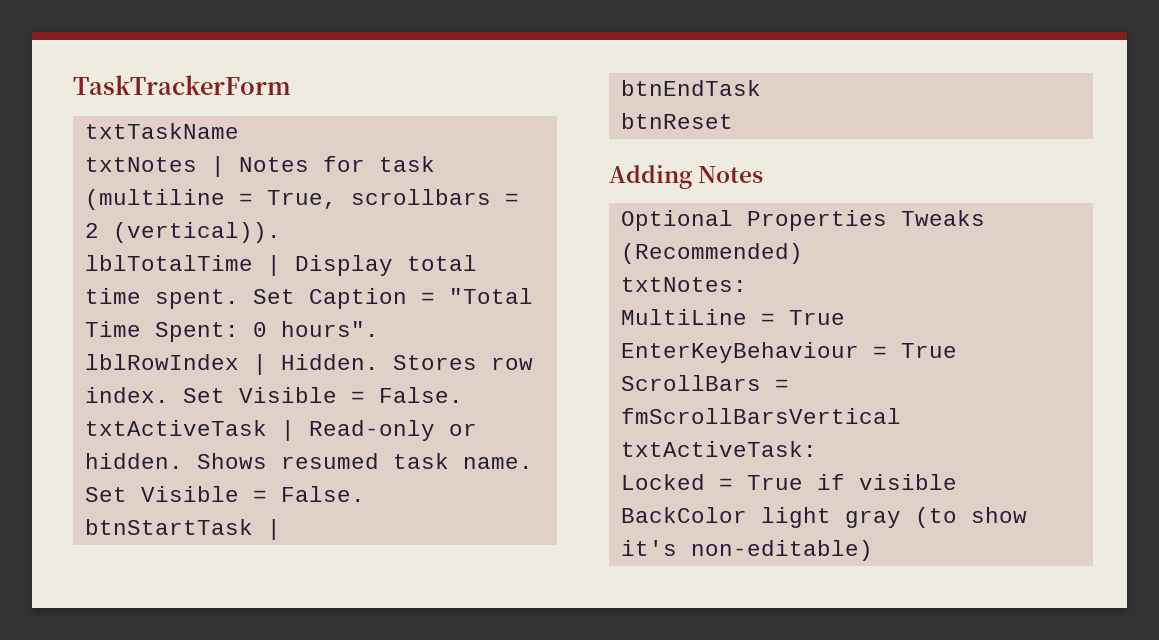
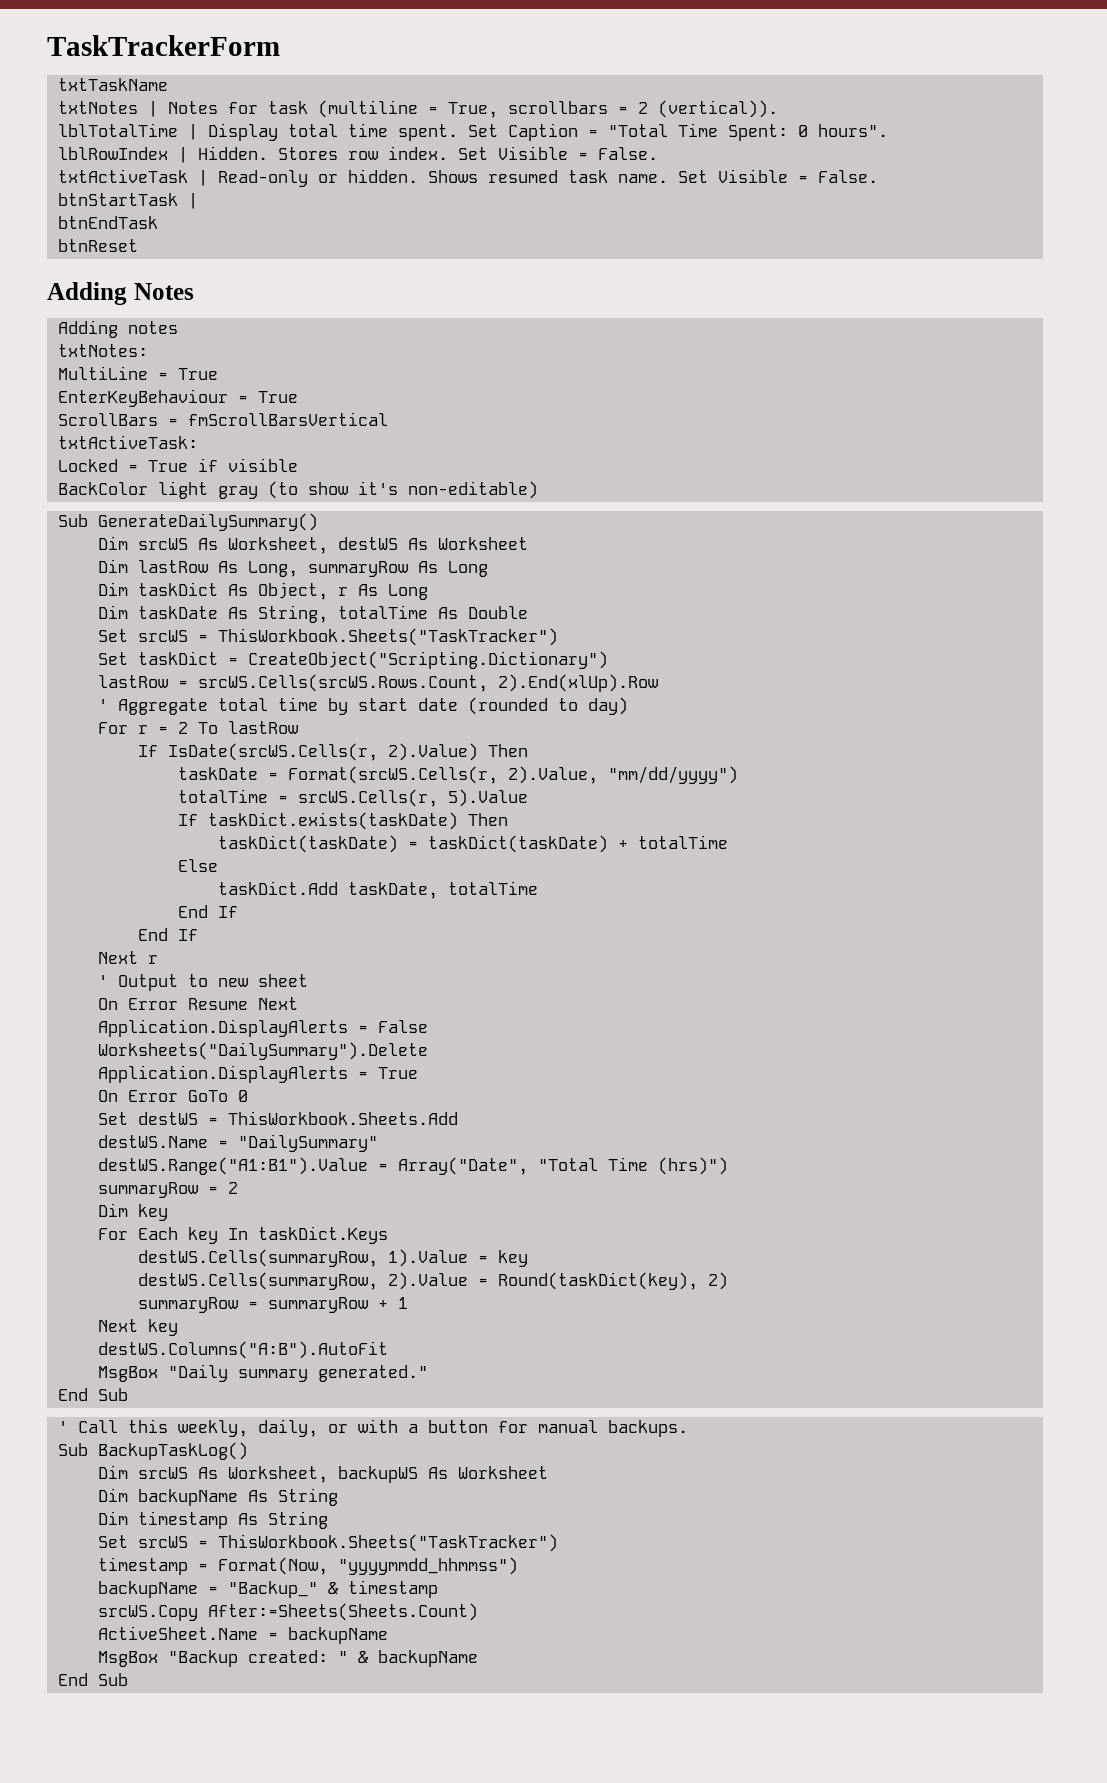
[621,210,986,231] [621,243,804,264] Optional Properties Tweaks (Recommended) -> [58,320,179,338] Adding notes
(874, 550) none -> [58,513,319,531] [98,536,529,554] [98,559,489,577] [98,582,429,600] [98,605,529,623] [98,628,559,646] [98,651,609,669] [98,674,659,692] [98,697,629,715] [98,721,299,734] [138,743,529,761] [178,766,739,784] [178,789,529,807] [178,812,509,830] [218,835,729,853] [178,859,219,872] [218,881,539,899] [178,905,239,918] [138,928,199,941] [98,951,159,964] [98,974,309,991] [98,997,299,1010] [98,1019,429,1037] [98,1042,429,1060] [98,1065,419,1083] [98,1090,249,1102] [98,1111,459,1125] [98,1134,379,1152] [98,1157,729,1175] [98,1182,239,1198] [98,1203,169,1221] [98,1226,389,1244] [138,1249,529,1267] [138,1272,729,1290] [138,1297,409,1313] [98,1319,179,1336] [98,1341,389,1359] [98,1364,429,1382] [58,1388,129,1401] [58,1419,689,1437] [58,1442,249,1460] [98,1465,549,1483] [98,1488,339,1506] [98,1511,329,1529] [98,1534,559,1552] [98,1557,519,1575] [98,1580,439,1598] [98,1603,479,1621] [98,1626,389,1644] [98,1650,479,1667] [58,1673,129,1686] // Sub GenerateDailySummary() // Dim srcWS As Worksheet, destWS As Worksheet // Dim lastRow As Long, summaryRow As Long // Dim taskDict As Object, r As Long // Dim taskDate As String, totalTime As Double // Set srcWS = ThisWorkbook.Sheets("TaskTracker") // Set taskDict = CreateObject("Scripting.Dictionary") // lastRow = srcWS.Cells(srcWS.Rows.Count, 2).End(xlUp).Row // ' Aggregate total time by start date (rounded to day) // For r = 2 To lastRow // If IsDate(srcWS.Cells(r, 2).Value) Then // taskDate = Format(srcWS.Cells(r, 2).Value, "mm/dd/yyyy") // totalTime = srcWS.Cells(r, 5).Value // If taskDict.exists(taskDate) Then // taskDict(taskDate) = taskDict(taskDate) + totalTime // Else // taskDict.Add taskDate, totalTime // End If // End If // Next r // ' Output to new sheet // On Error Resume Next // Application.DisplayAlerts = False // Worksheets("DailySummary").Delete // Application.DisplayAlerts = True // On Error GoTo 0 // Set destWS = ThisWorkbook.Sheets.Add // destWS.Name = "DailySummary" // destWS.Range("A1:B1").Value = Array("Date", "Total Time (hrs)") // summaryRow = 2 // Dim key // For Each key In taskDict.Keys // destWS.Cells(summaryRow, 1).Value = key // destWS.Cells(summaryRow, 2).Value = Round(taskDict(key), 2) // summaryRow = summaryRow + 1 // Next key // destWS.Columns("A:B").AutoFit // MsgBox "Daily summary generated." // End Sub // ' Call this weekly, daily, or with a button for manual backups. // Sub BackupTaskLog() // Dim srcWS As Worksheet, backupWS As Worksheet // Dim backupName As String // Dim timestamp As String // Set srcWS = ThisWorkbook.Sheets("TaskTracker") // timestamp = Format(Now, "yyyymmdd_hhmmss") // backupName = "Backup_" & timestamp // srcWS.Copy After:=Sheets(Sheets.Count) // ActiveSheet.Name = backupName // MsgBox "Backup created: " & backupName // End Sub

